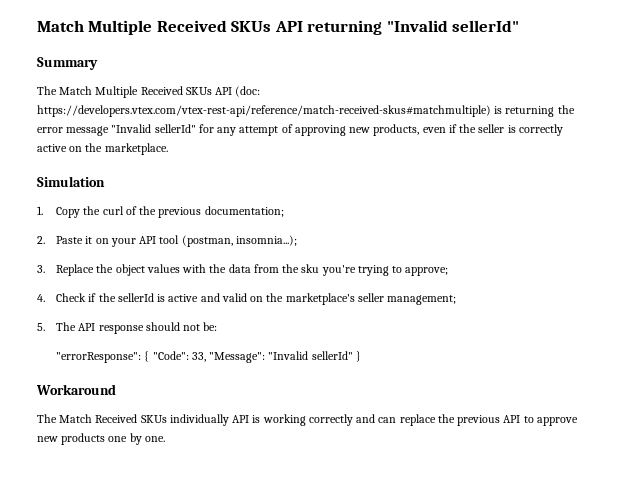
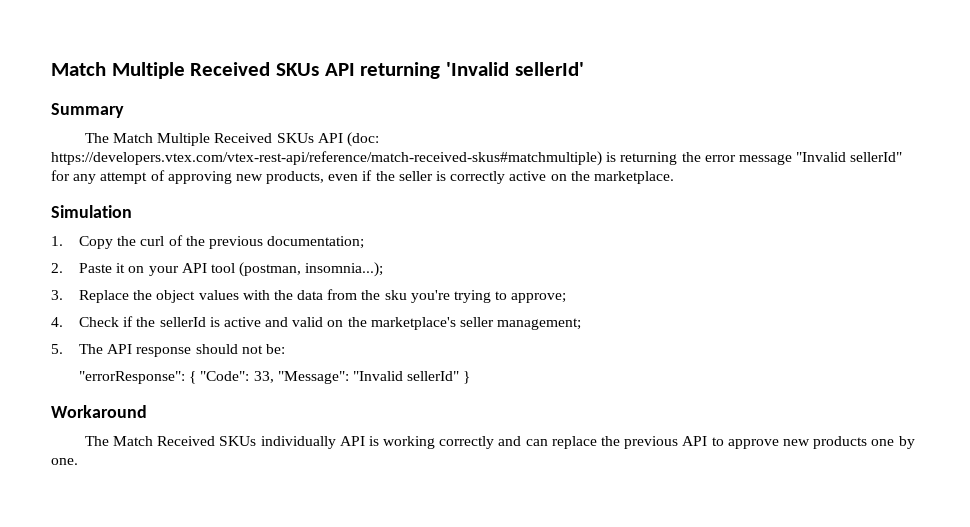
[386,20,520,32] "Invalid sellerId" -> [446,62,584,76] 'Invalid sellerId'

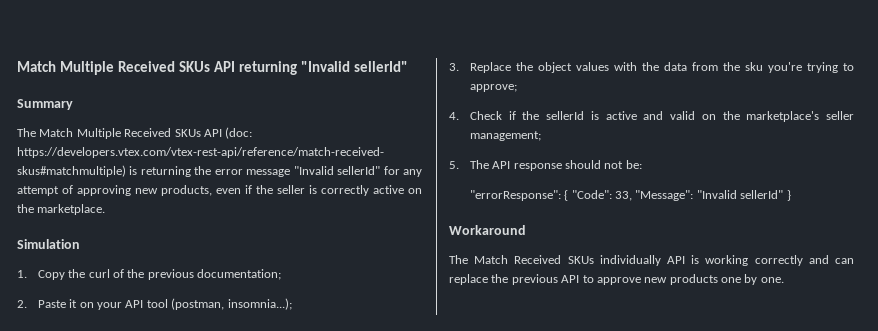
[446,62,584,76] 'Invalid sellerId' -> [301,61,409,72] "Invalid sellerId"

